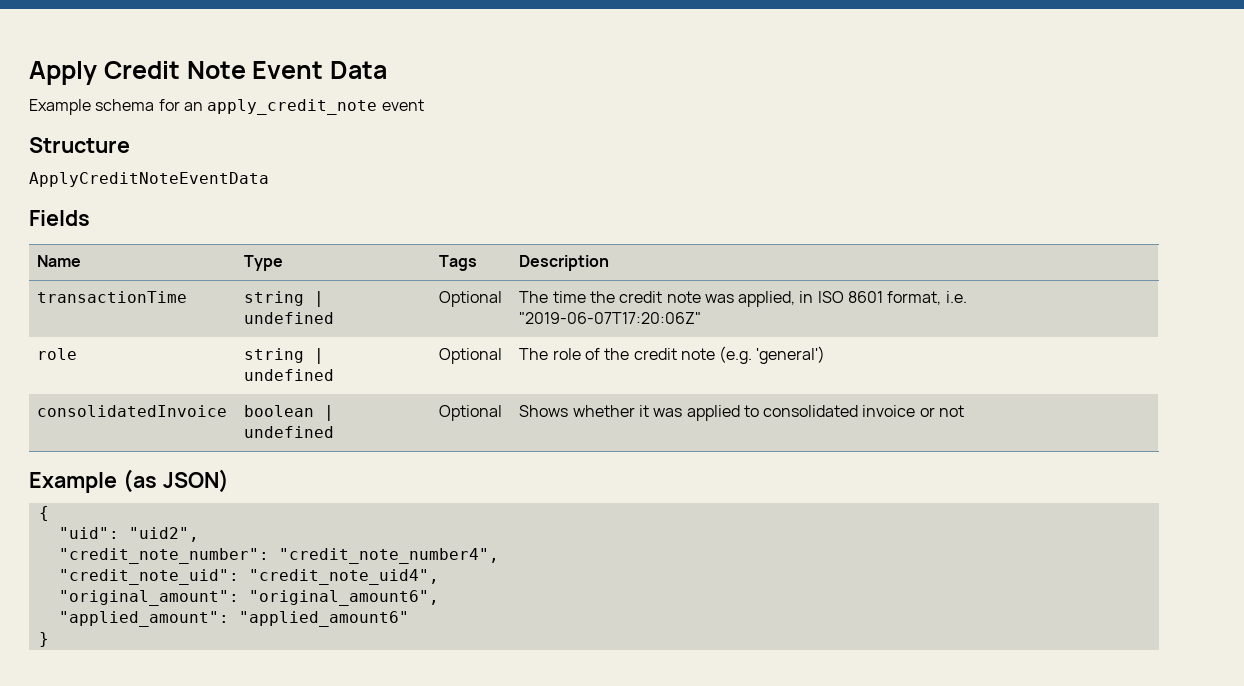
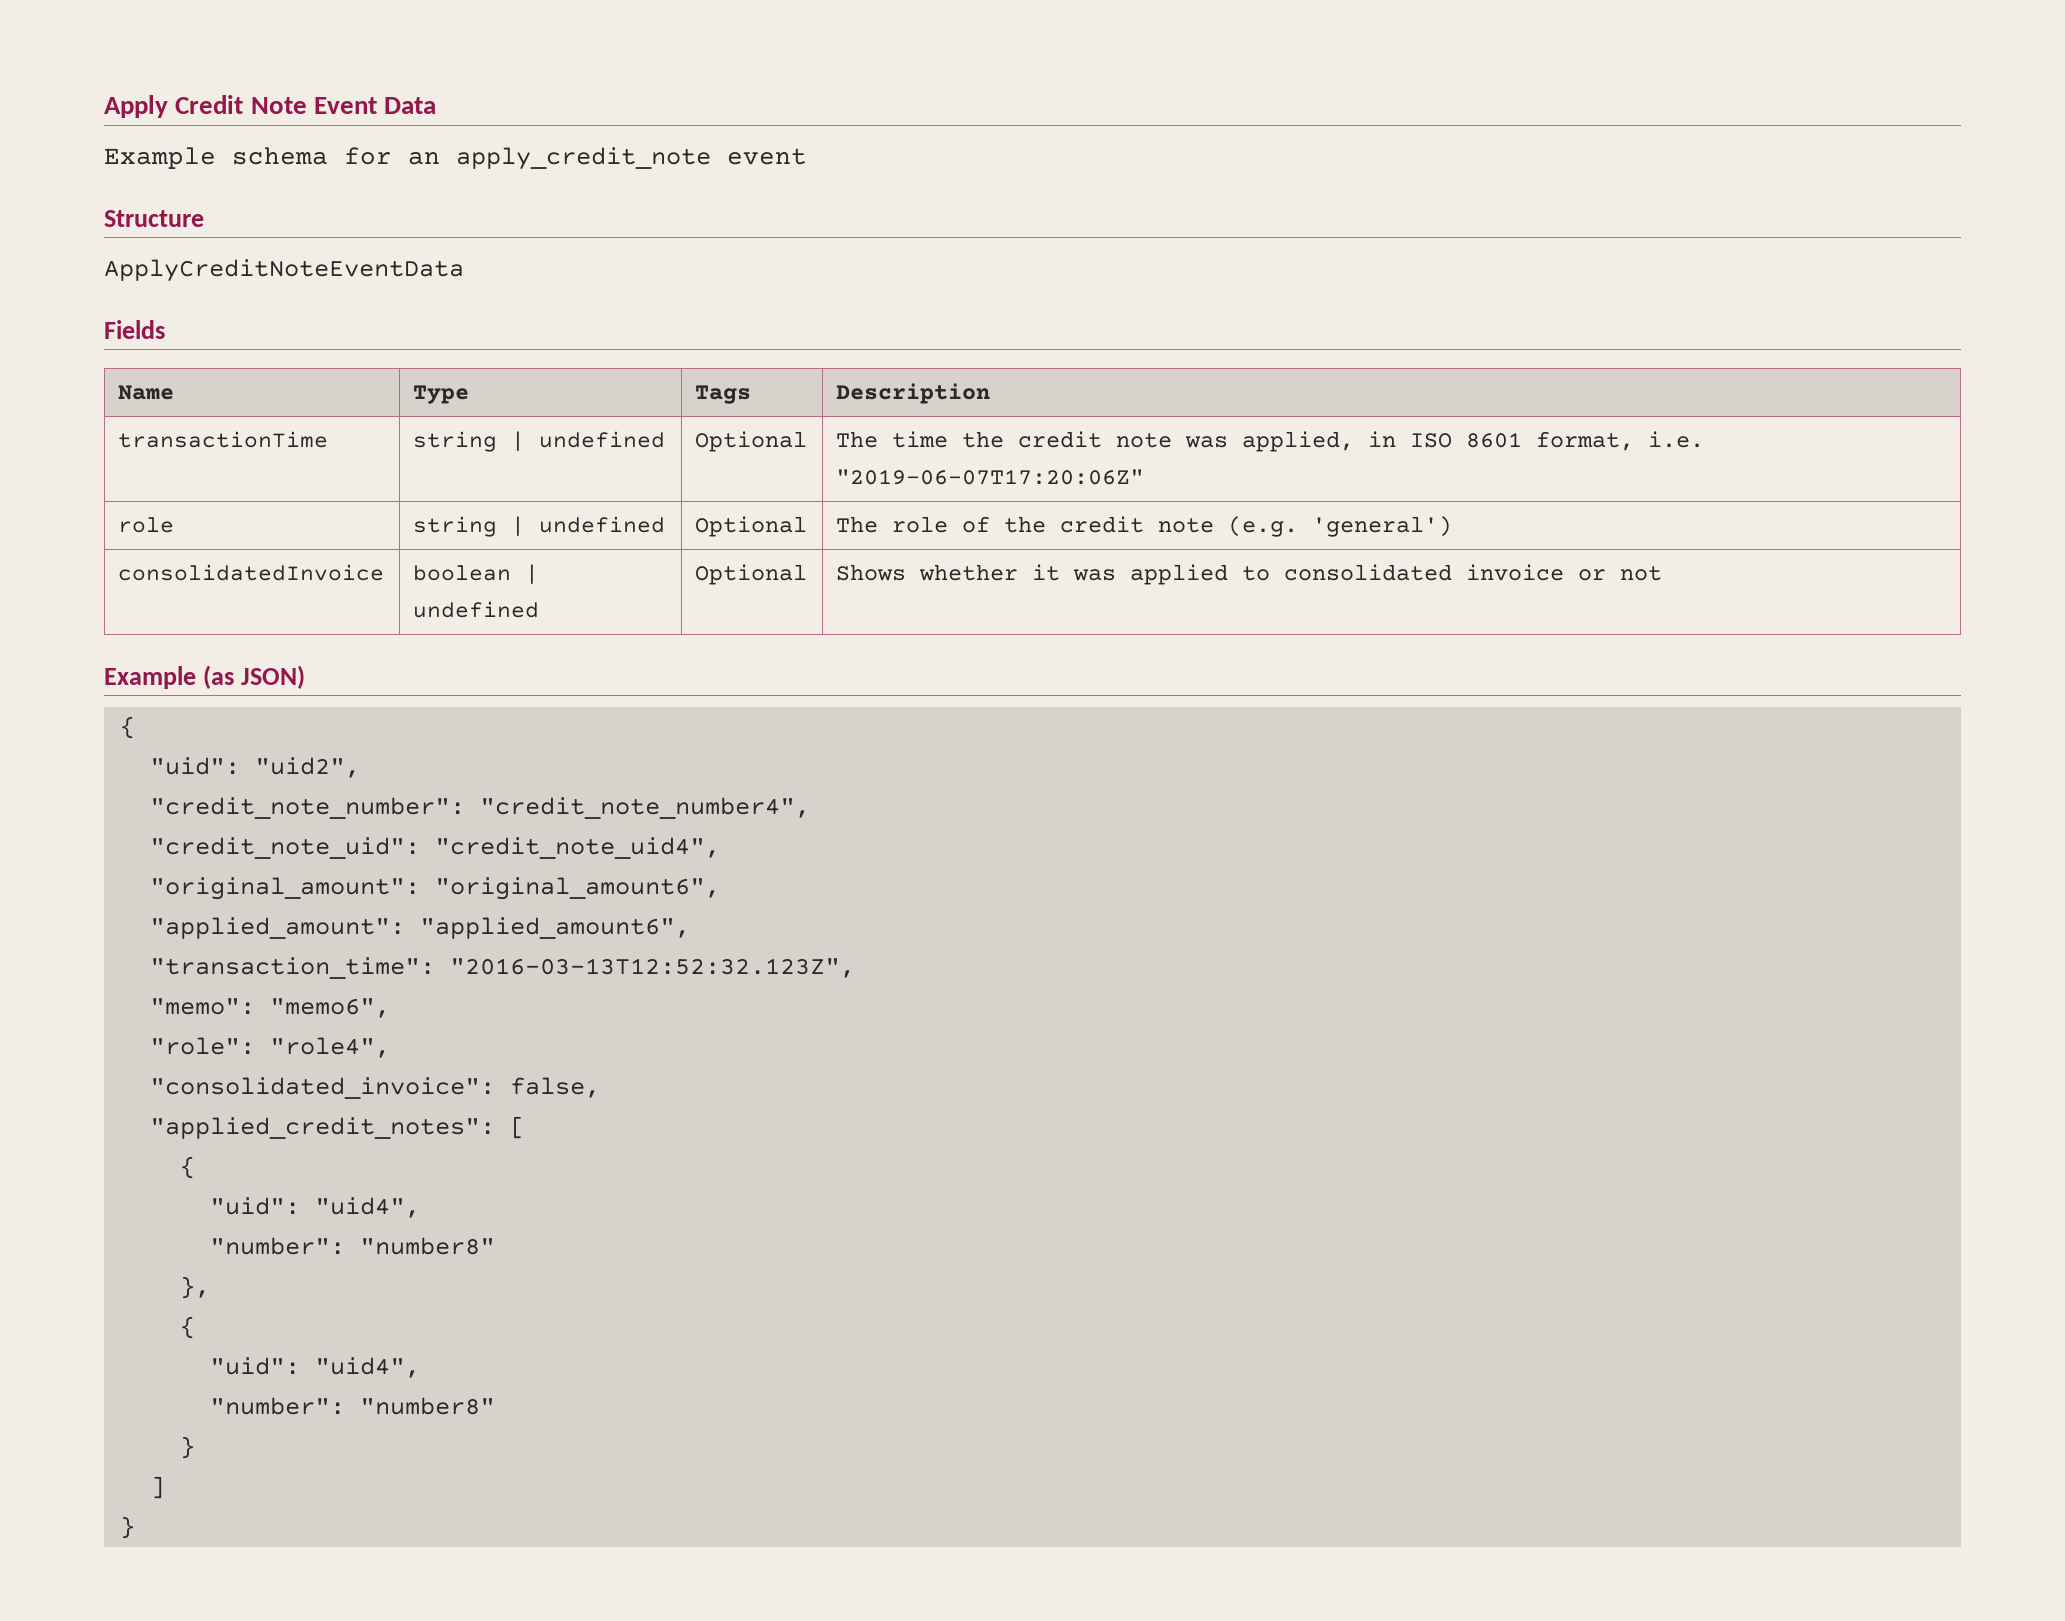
[238,611,409,627] [38,632,49,647] "applied_amount6" // } -> [419,917,690,939] [149,957,855,979] [149,998,390,1018] [149,1037,390,1058] [149,1077,600,1099] [149,1116,525,1139] [179,1156,195,1179] [209,1197,420,1218] [209,1237,495,1255] [179,1276,210,1299] [179,1316,195,1339] [209,1357,420,1378] [209,1397,495,1415] [179,1436,195,1459] [149,1476,165,1499] [119,1516,135,1539] "applied_amount6", // "transaction_time": "2016-03-13T12:52:32.123Z", // "memo": "memo6", // "role": "role4", // "consolidated_invoice": false, // "applied_credit_notes": [ // { // "uid": "uid4", // "number": "number8" // }, // { // "uid": "uid4", // "number": "number8" // } // ] // }

